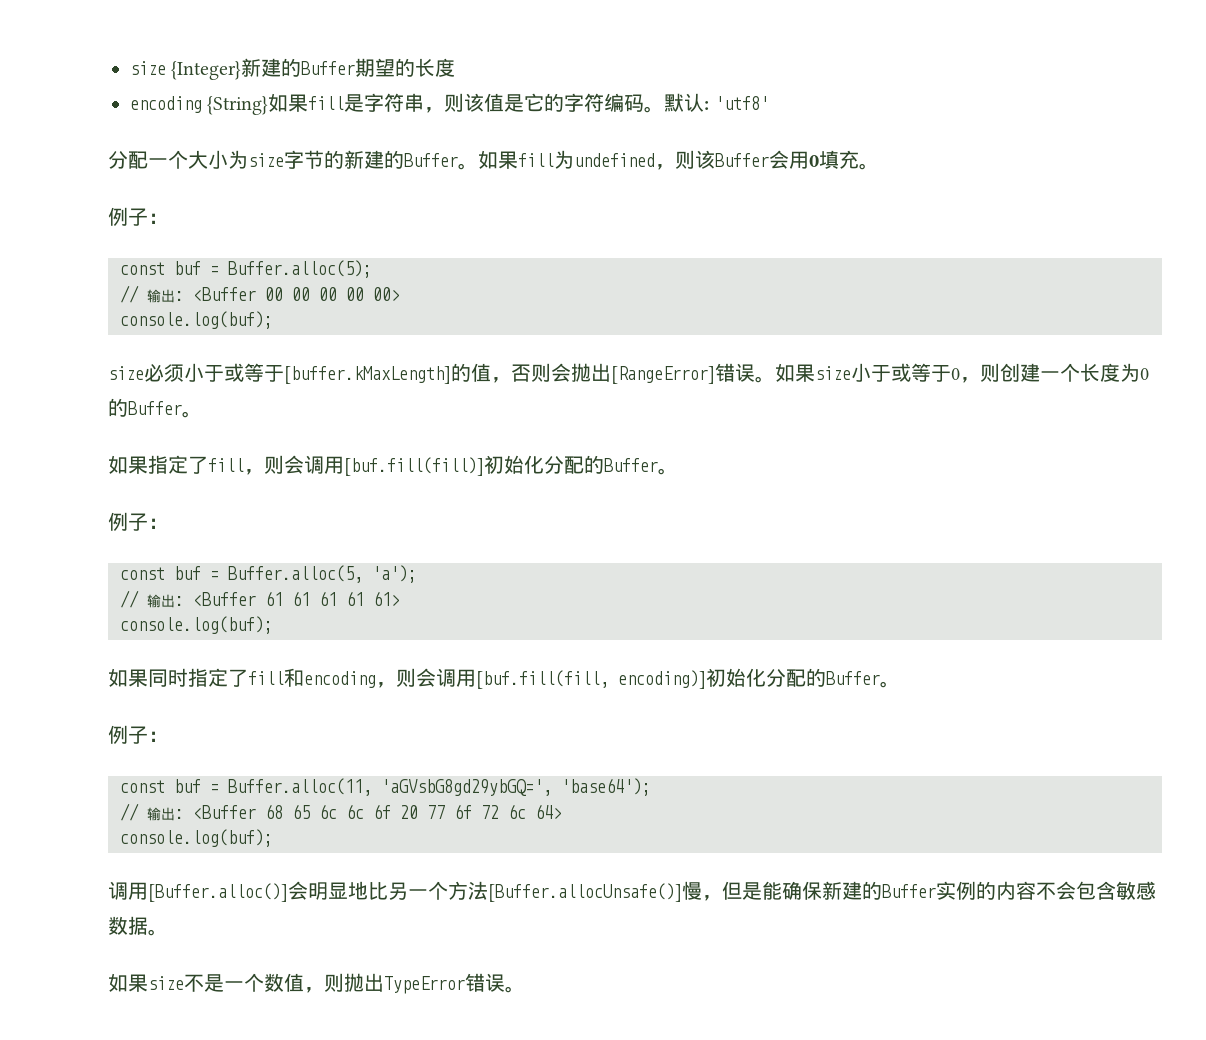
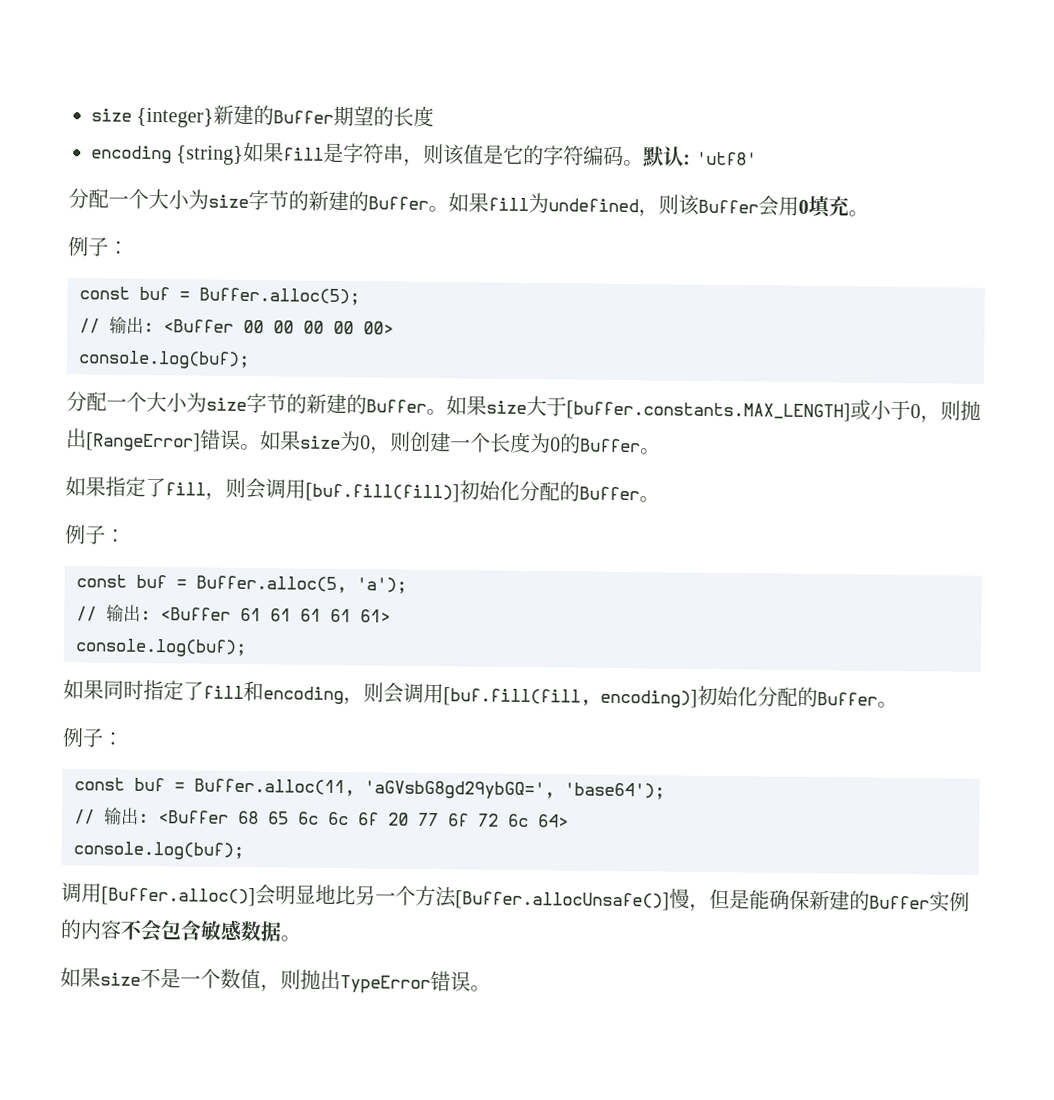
[130,61,242,80] size {Integer} -> [91,107,215,128] size {integer}
[207,96,269,115] {String} -> [176,145,245,165] {string}
[108,363,571,384] size必须小于或等于[buffer.kMaxLength]的值，否则会 -> [66,391,961,424] 分配一个大小为size字节的新建的Buffer。如果size大于[buffer.constants.MAX_LENGTH]或小于0，则
[851,363,951,382] 小于或等于 -> [340,431,361,452] 为

